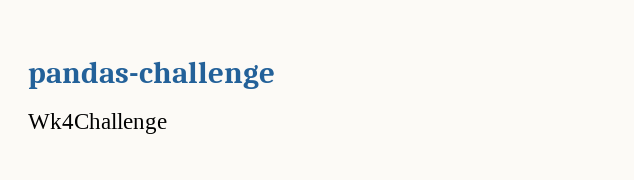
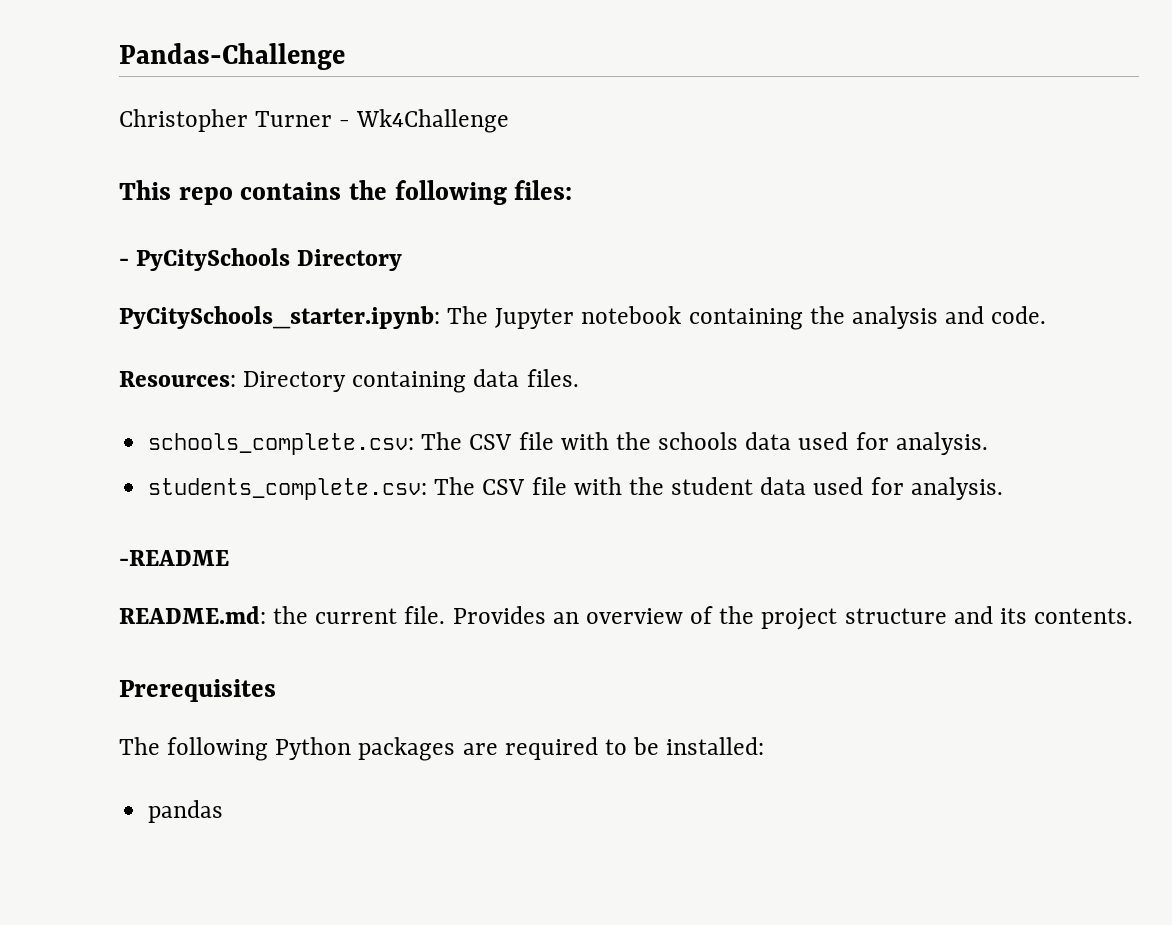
[28,61,275,89] [28,113,167,134] pandas-challenge // Wk4Challenge -> [119,43,345,70] [119,109,510,133] [119,180,573,205] [119,248,403,271] [119,306,1047,330] [119,369,579,393] [148,432,988,455] [148,477,1003,500] [119,550,229,566] [119,606,1134,630] [119,679,276,702] [119,737,765,761] [148,800,224,823] Pandas-Challenge // Christopher Turner - Wk4Challenge // This repo contains the following files: // - PyCitySchools Directory // PyCitySchools_starter.ipynb: The Jupyter notebook containing the analysis and code. // Resources: Directory containing data files. // schools_complete.csv: The CSV file with the schools data used for analysis. // students_complete.csv: The CSV file with the student data used for analysis. // -README // README.md: the current file. Provides an overview of the project structure and its contents. // Prerequisites // The following Python packages are required to be installed: // pandas

